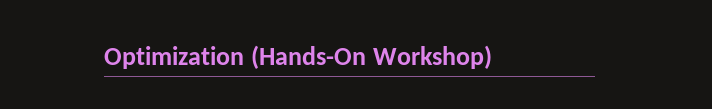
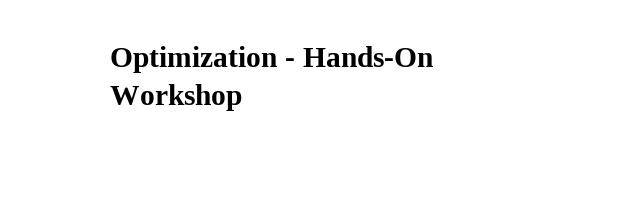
[251,45,493,69] (Hands-On Workshop) -> [284,46,433,67] [110,84,242,111] - Hands-On Workshop

